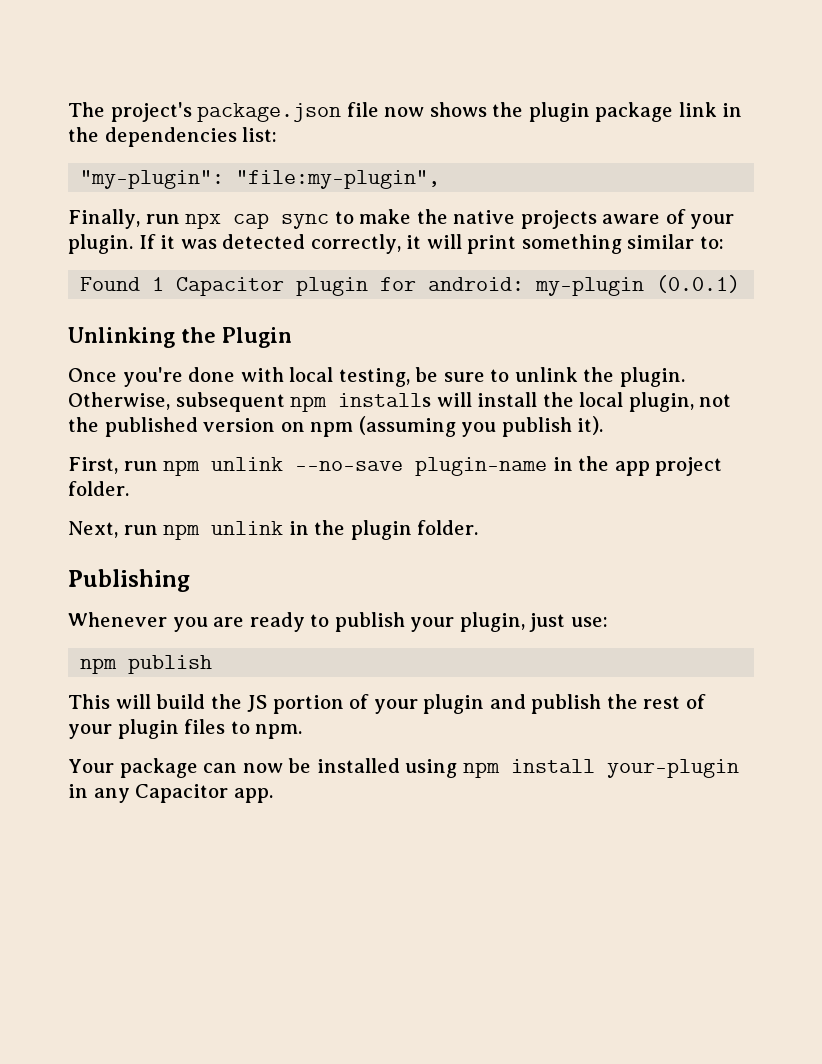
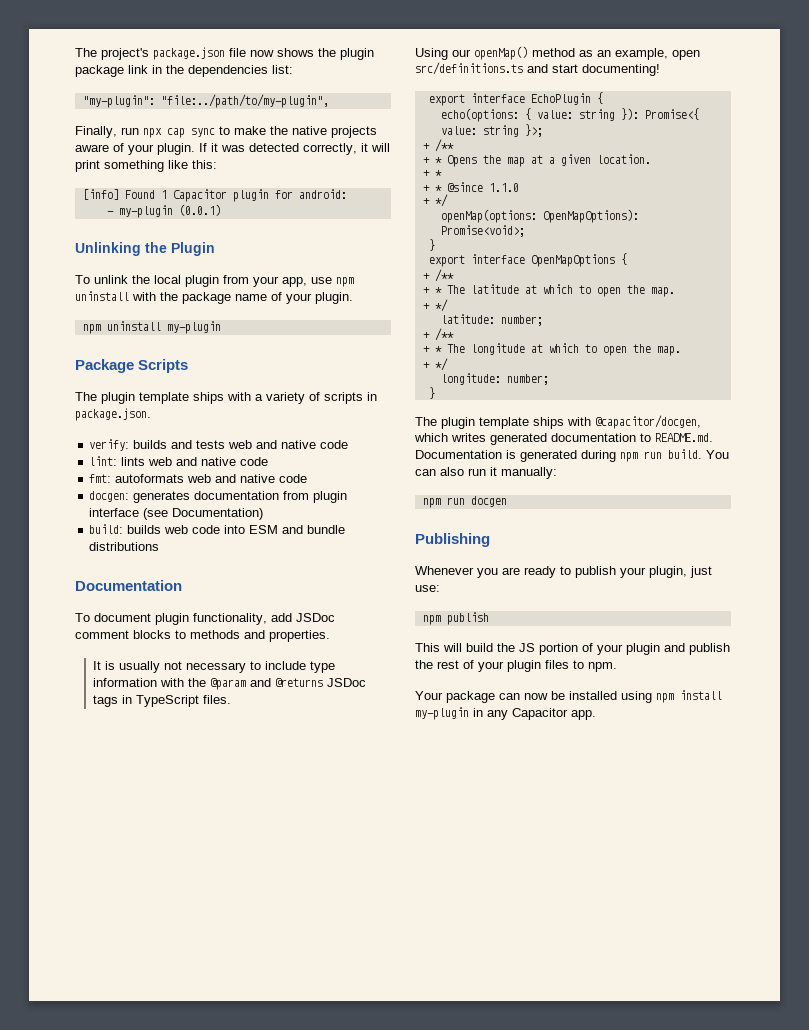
[236,170,441,189] "file:my-plugin", -> [160,94,329,108] "file:../path/to/my-plugin",
[627,234,724,249] similar to: // -> [168,160,217,169] [82,189,119,200] like this: // [info]
(525, 284) none -> [106,211,114,215] // -
[68,367,685,387] [68,392,732,412] [68,416,604,437] [68,456,723,476] [68,481,129,496] [68,520,479,540] Once you're done with local testing, be sure to unlink the plugin. Otherwise, subsequent npm installs will install the local plugin, not the published version on npm (assuming you publish it). // First, run npm unlink --no-save plugin-name in the app project folder. // Next, run npm unlink in the plugin folder. -> [75,275,354,287] [75,291,353,304] [82,321,221,334] [75,359,189,373] [75,392,377,404] [75,408,151,421] [89,439,349,451] [89,456,269,466] [89,474,308,483] [89,491,348,503] [89,508,264,520] [89,524,346,534] [89,542,160,551] [75,580,182,591] [75,613,335,625] [75,630,330,642] [92,661,335,673] [92,678,366,690] [92,695,231,707] [415,46,700,60] [415,62,660,76] [428,92,603,106] [440,108,699,122] [440,124,543,137] [422,139,454,152] [422,154,651,167] [422,170,442,177] [422,182,519,192] [422,194,448,207] [440,209,639,223] [440,225,525,237] [428,239,435,251] [428,253,627,267] [422,269,454,282] [422,284,675,297] [422,299,448,312] [440,314,543,326] [422,328,454,341] [422,343,681,356] [422,358,448,371] [440,373,549,385] [428,387,435,399] [415,415,701,429] [414,433,713,445] [415,449,729,462] [415,467,557,479] [422,496,507,508] To unlink the local plugin from your app, use npm uninstall with the package name of your plugin. // npm uninstall my-plugin // Package Scripts // The plugin template ships with a variety of scripts in package.json. // verify: builds and tests web and native code // lint: lints web and native code // fmt: autoformats web and native code // docgen: generates documentation from plugin interface (see Documentation) // build: builds web code into ESM and bundle distributions // Documentation // To document plugin functionality, add JSDoc comment blocks to methods and properties. // It is usually not necessary to include type information with the @param and @returns JSDoc tags in TypeScript files. // Using our openMap() method as an example, open src/definitions.ts and start documenting! // export interface EchoPlugin { // echo(options: { value: string }): Promise<{ value: string }>; // + /** // + * Opens the map at a given location. // + * // + * @since 1.1.0 // + */ // openMap(options: OpenMapOptions): Promise<void>; // } // export interface OpenMapOptions { // + /** // + * The latitude at which to open the map. // + */ // latitude: number; // + /** // + * The longitude at which to open the map. // + */ // longitude: number; // } // The plugin template ships with @capacitor/docgen, which writes generated documentation to README.md. Documentation is generated during npm run build. You can also run it manually: // npm run docgen
[606,759,739,778] your-plugin -> [415,707,469,720] my-plugin

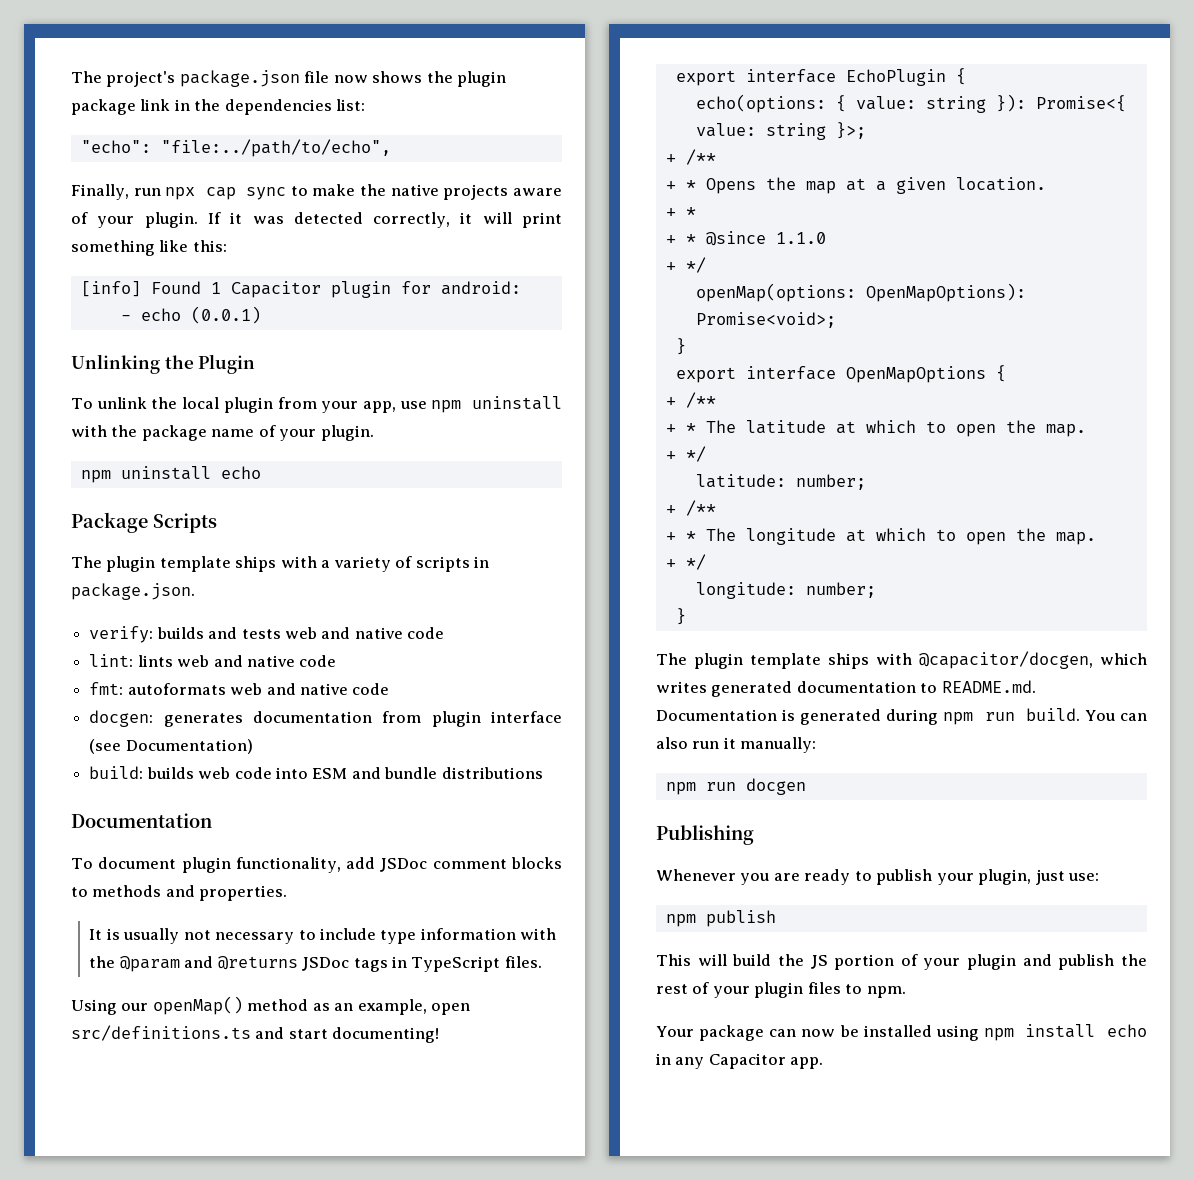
[82,94,329,108] "my-plugin": "file:../path/to/my-plugin", -> [80,139,391,157] "echo": "file:../path/to/echo",
[118,205,173,218] my-plugin -> [140,308,181,321] echo
[166,321,221,334] my-plugin -> [220,466,261,479] echo
[415,707,469,720] my-plugin -> [1107,1024,1147,1037] echo

